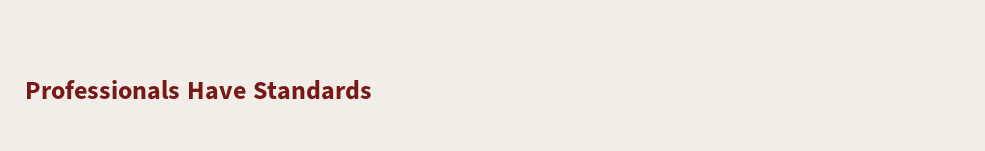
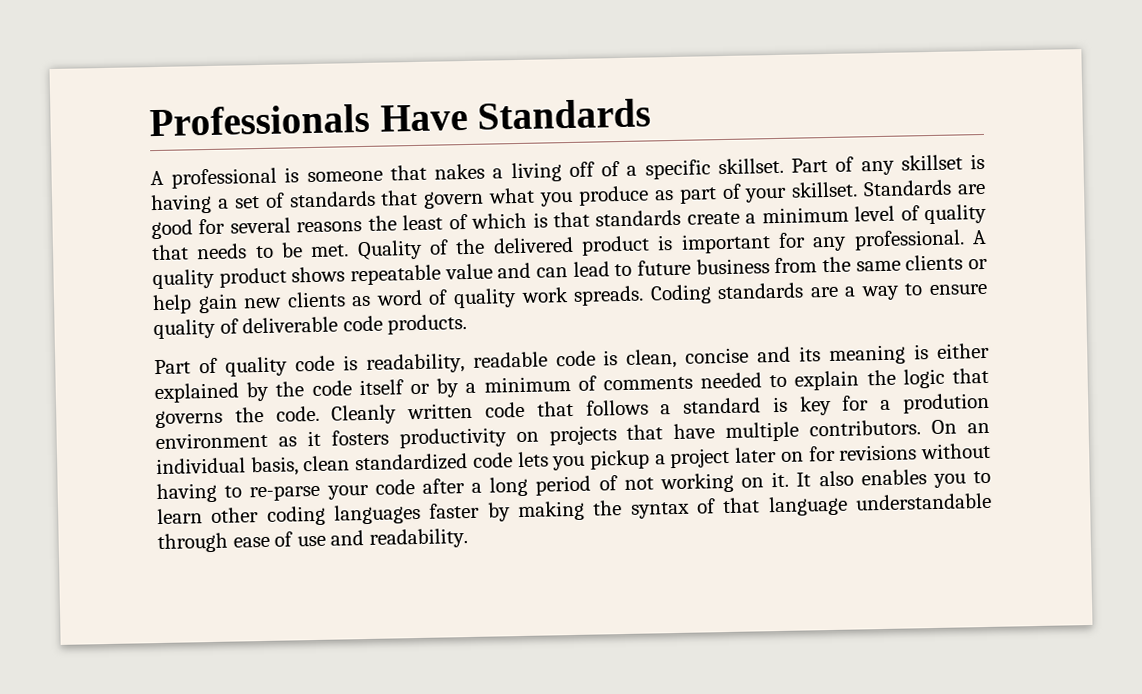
(373, 90) none -> [150,153,986,189] [150,179,986,215] [151,203,987,240] [151,229,988,261] [152,254,988,290] [152,282,988,315] [153,314,468,340] [154,342,990,377] [154,367,989,404] [155,392,991,429] [155,419,990,450] [156,442,991,477] [156,469,991,504] [157,492,992,526] [157,528,468,554] // A professional is someone that nakes a living off of a specific skillset. Part of any skillset is having a set of standards that govern what you produce as part of your skillset. Standards are good for several reasons the least of which is that standards create a minimum level of quality that needs to be met. Quality of the delivered product is important for any professional. A quality product shows repeatable value and can lead to future business from the same clients or help gain new clients as word of quality work spreads. Coding standards are a way to ensure quality of deliverable code products. // Part of quality code is readability, readable code is clean, concise and its meaning is either explained by the code itself or by a minimum of comments needed to explain the logic that governs the code. Cleanly written code that follows a standard is key for a prodution environment as it fosters productivity on projects that have multiple contributors. On an individual basis, clean standardized code lets you pickup a project later on for revisions without having to re-parse your code after a long period of not working on it. It also enables you to learn other coding languages faster by making the syntax of that language understandable through ease of use and readability.

